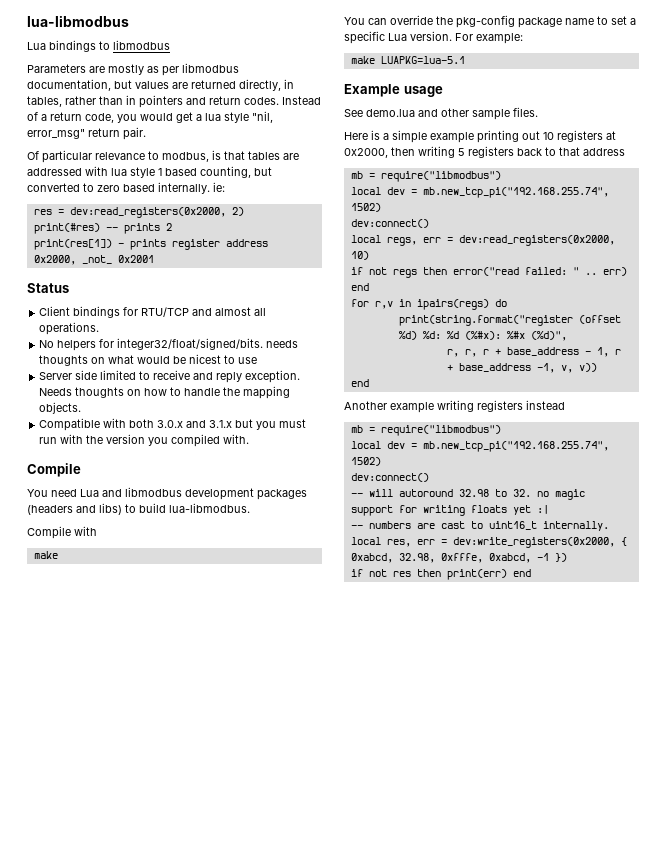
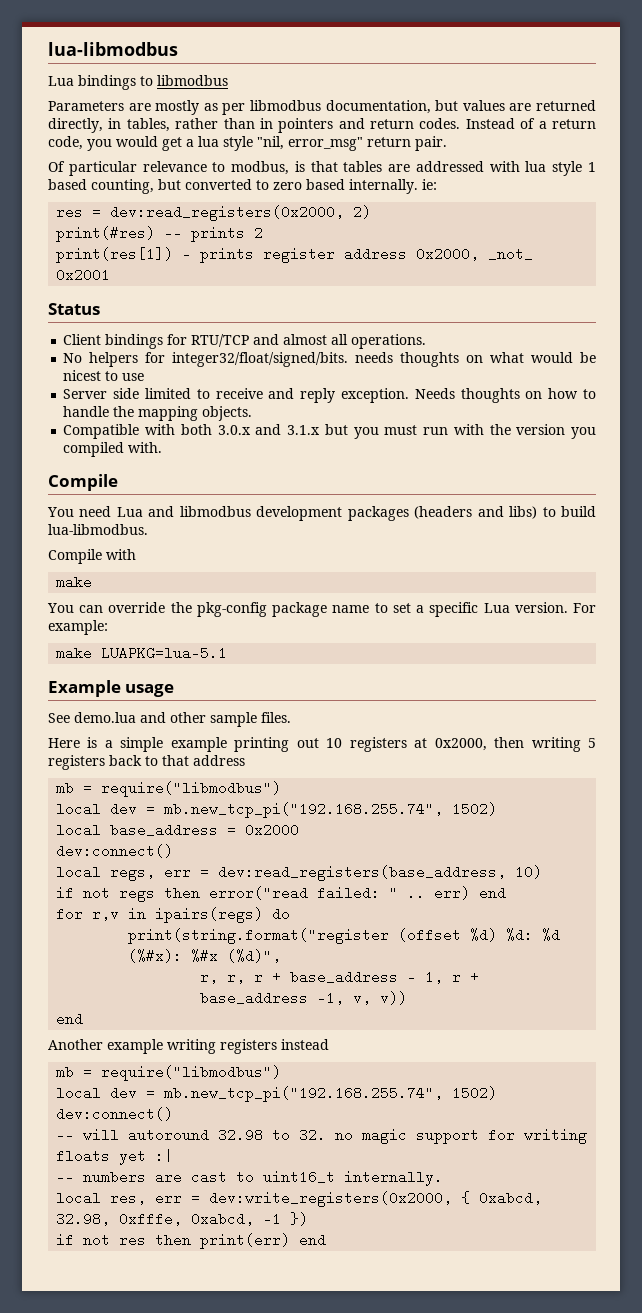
(381, 207) none -> [56,823,300,837] // local base_address = 0x2000
[458,235,615,246] dev:read_registers(0x2000, -> [218,865,507,881] dev:read_registers(base_address,

